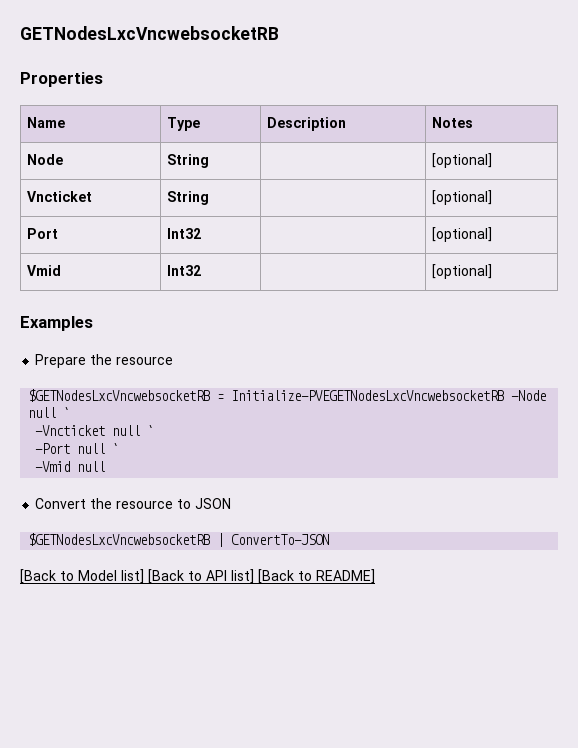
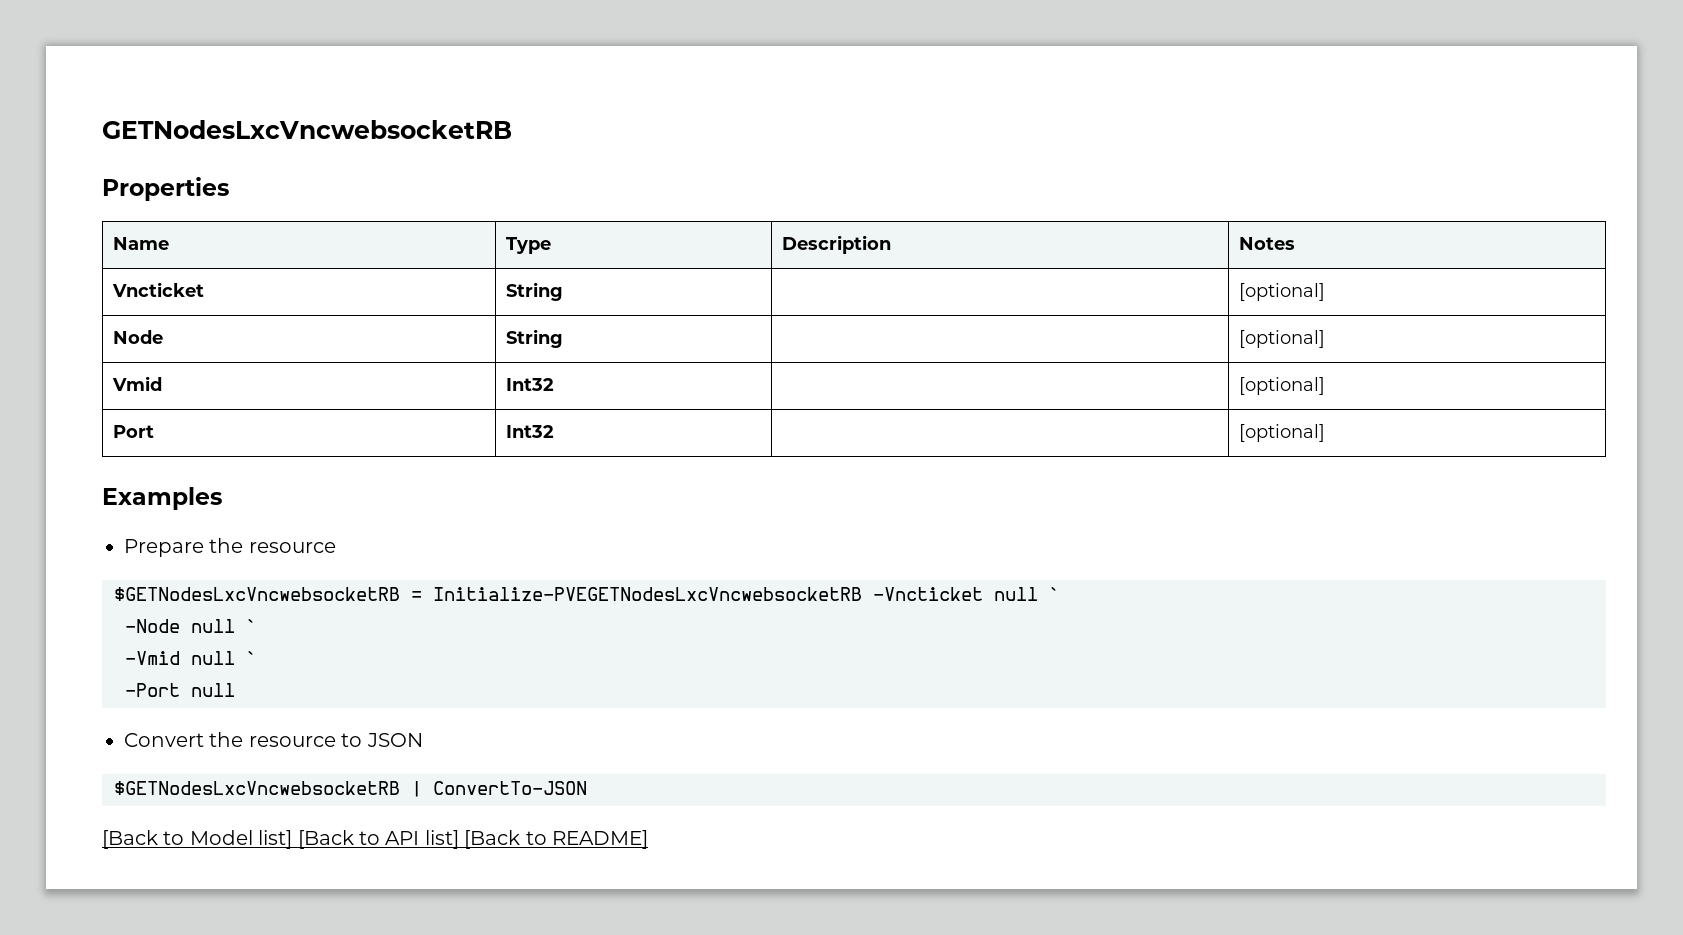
(473, 122) none -> [111,282,204,297] [505,282,563,301] [1238,283,1325,301] // Vncticket | String | | [optional]
[26,191,92,202] [166,191,209,205] [431,190,492,205] [26,228,58,239] [166,228,201,239] [431,227,492,242] [26,265,61,276] Vncticket | String | | [optional] // Port | Int32 | | [optional] // Vmid -> [111,376,162,391] [505,378,554,391] [1238,377,1325,395] [112,425,154,438] Vmid | Int32 | | [optional] // Port
(505, 395) none -> [873,587,1060,601] -Vncticket null ` //
[35,425,106,436] -Vncticket -> [125,651,180,665] -Vmid
[112,443,120,454] [35,461,106,472] ` // -Vmid null -> (235, 690) none

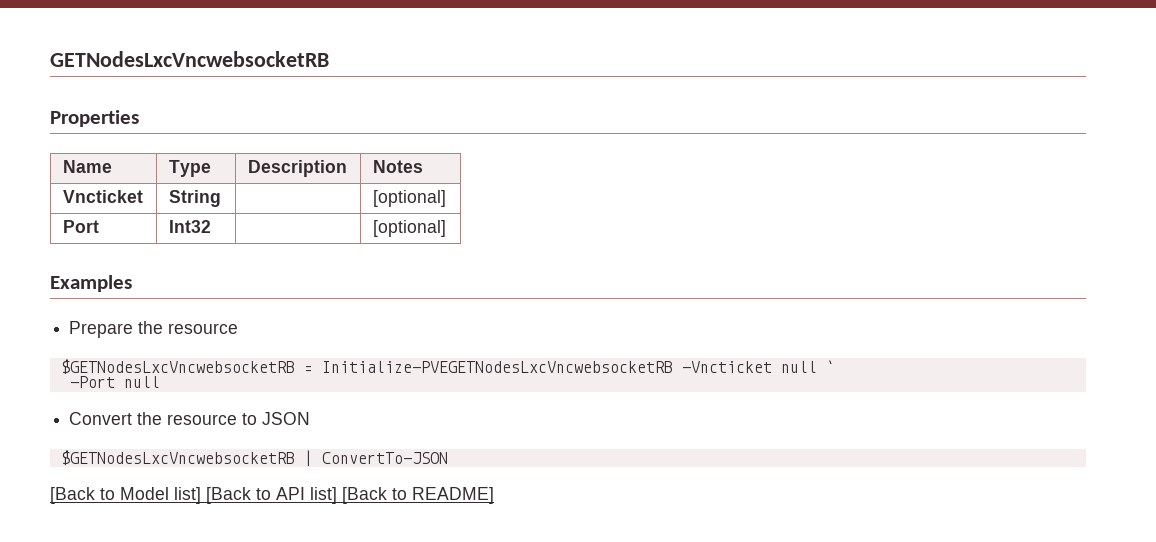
[112,330,163,344] [505,329,563,348] [1238,330,1325,348] [111,376,162,391] [505,378,554,391] [1238,377,1325,395] // Node | String | | [optional] // Vmid | Int32 | | [optional] -> (446, 198) none
[125,619,257,633] [125,651,257,665] // -Node null ` // -Vmid null ` -> (835, 366) none

